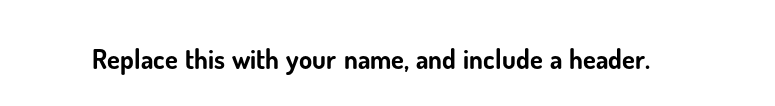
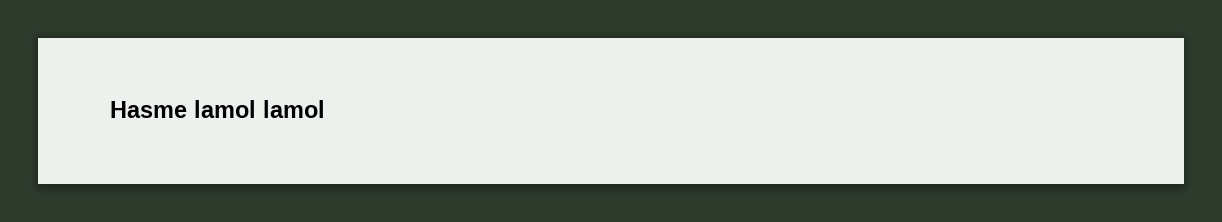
[92,48,651,75] Replace this with your name, and include a header. -> [110,100,325,118] Hasme lamol lamol

